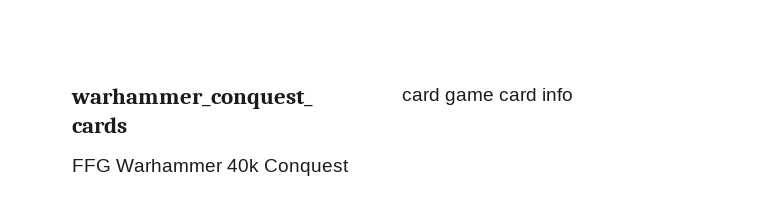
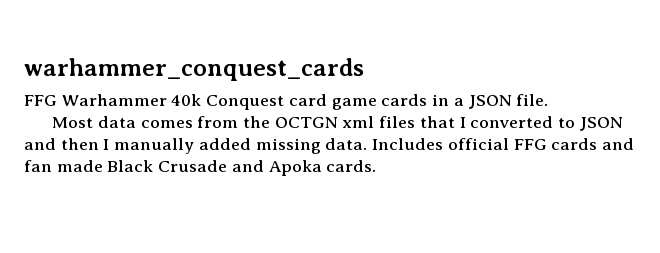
[499,88,574,101] card info -> [381,94,549,109] [52,116,623,131] [24,138,634,154] [24,160,377,176] cards in a JSON file. // Most data comes from the OCTGN xml files that I converted to JSON and then I manually added missing data. Includes official FFG cards and fan made Black Crusade and Apoka cards.

